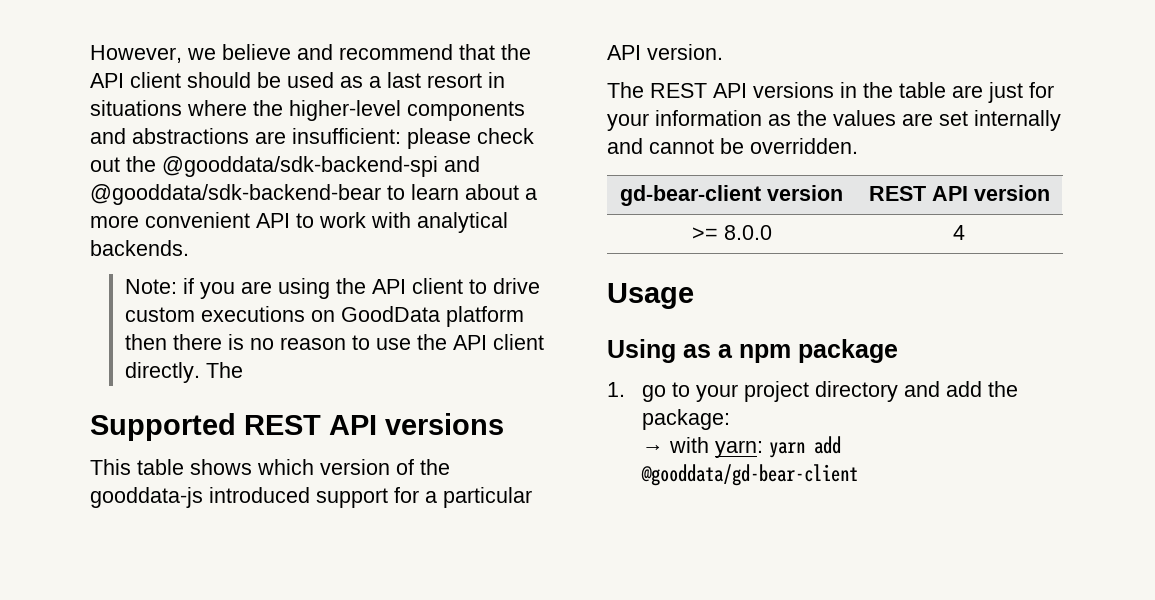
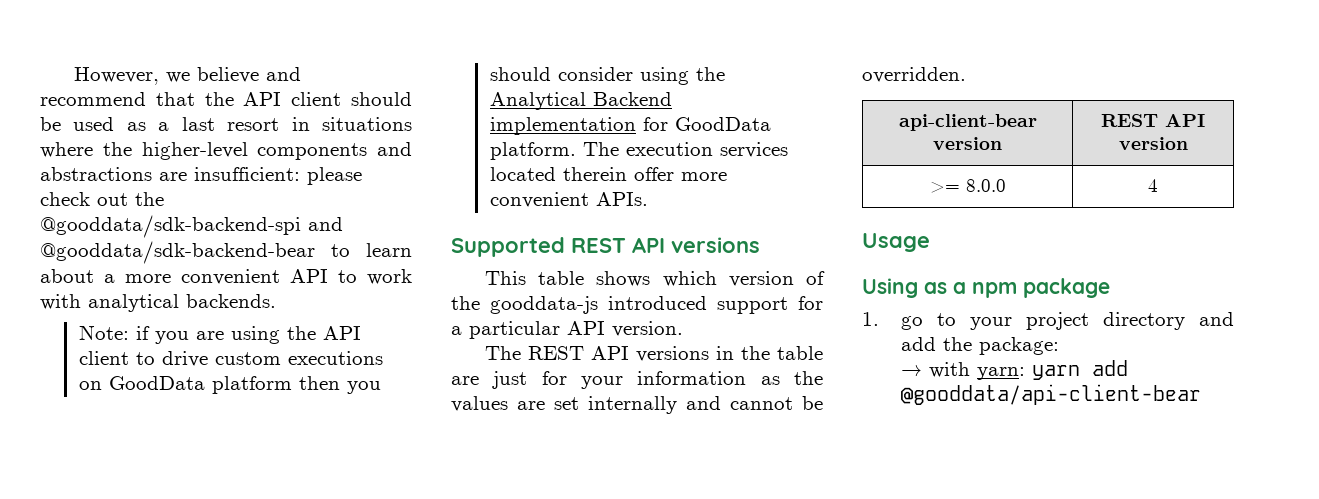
[172,334,544,350] [124,362,243,383] there is no reason to use the API client directly. The -> [346,381,381,394] [489,67,725,85] [489,92,672,110] [489,117,771,135] [489,142,788,160] [489,167,727,181] [489,192,648,208] you should consider using the Analytical Backend implementation for GoodData platform. The execution services located therein offer more convenient APIs.
[620,185,761,206] gd-bear-client -> [898,114,1037,131] api-client-bear
[640,464,858,486] @gooddata/gd-bear-client -> [900,384,1201,405] @gooddata/api-client-bear

